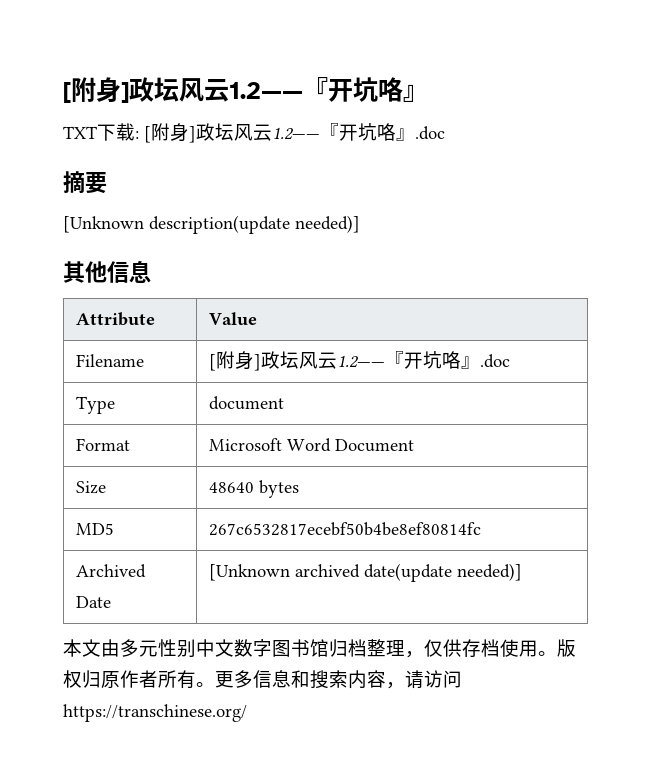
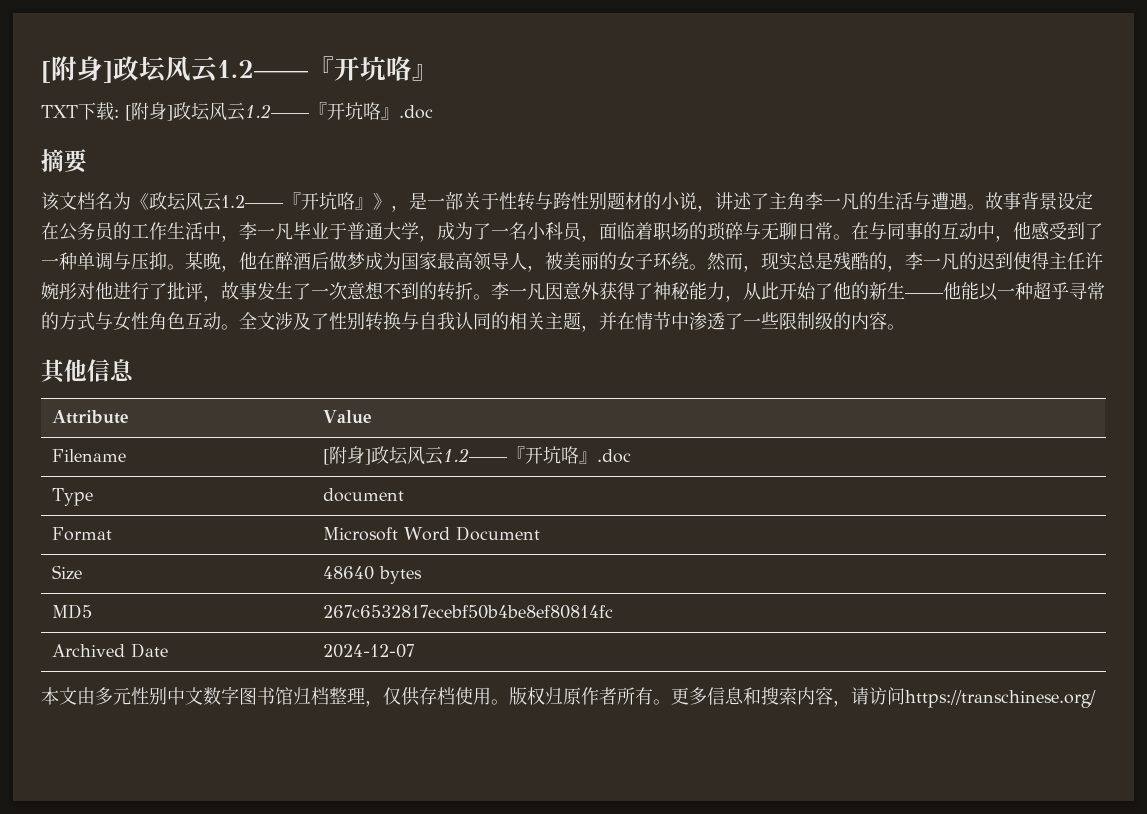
[63,215,360,234] [Unknown description(update needed)] -> [41,191,1093,212] [41,222,1103,242] [41,252,1103,272] [41,281,1105,302] [41,312,905,332] 该文档名为《政坛风云1.2——『开坑咯』》，是一部关于性转与跨性别题材的小说，讲述了主角李一凡的生活与遭遇。故事背景设定在公务员的工作生活中，李一凡毕业于普通大学，成为了一名小科员，面临着职场的琐碎与无聊日常。在与同事的互动中，他感受到了一种单调与压抑。某晚，他在醉酒后做梦成为国家最高领导人，被美丽的女子环绕。然而，现实总是残酷的，李一凡的迟到使得主任许婉彤对他进行了批评，故事发生了一次意想不到的转折。李一凡因意外获得了神秘能力，从此开始了他的新生——他能以一种超乎寻常的方式与女性角色互动。全文涉及了性别转换与自我认同的相关主题，并在情节中渗透了一些限制级的内容。
[208,563,522,582] [Unknown archived date(update needed)] -> [322,644,414,658] 2024-12-07

